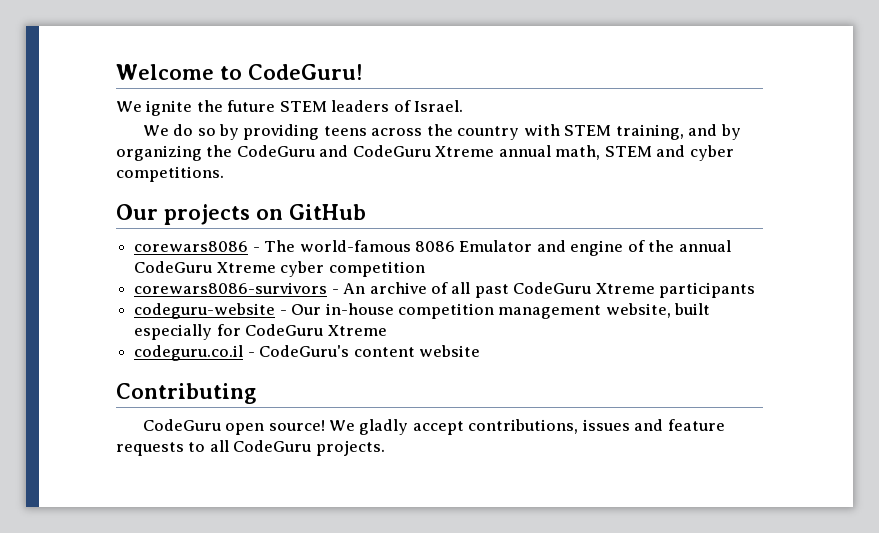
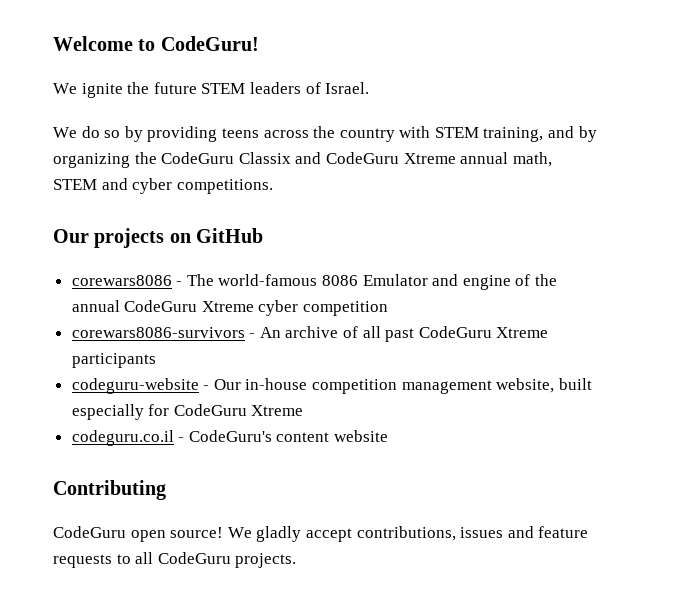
(315, 151) none -> [238,152,291,164] Classix

